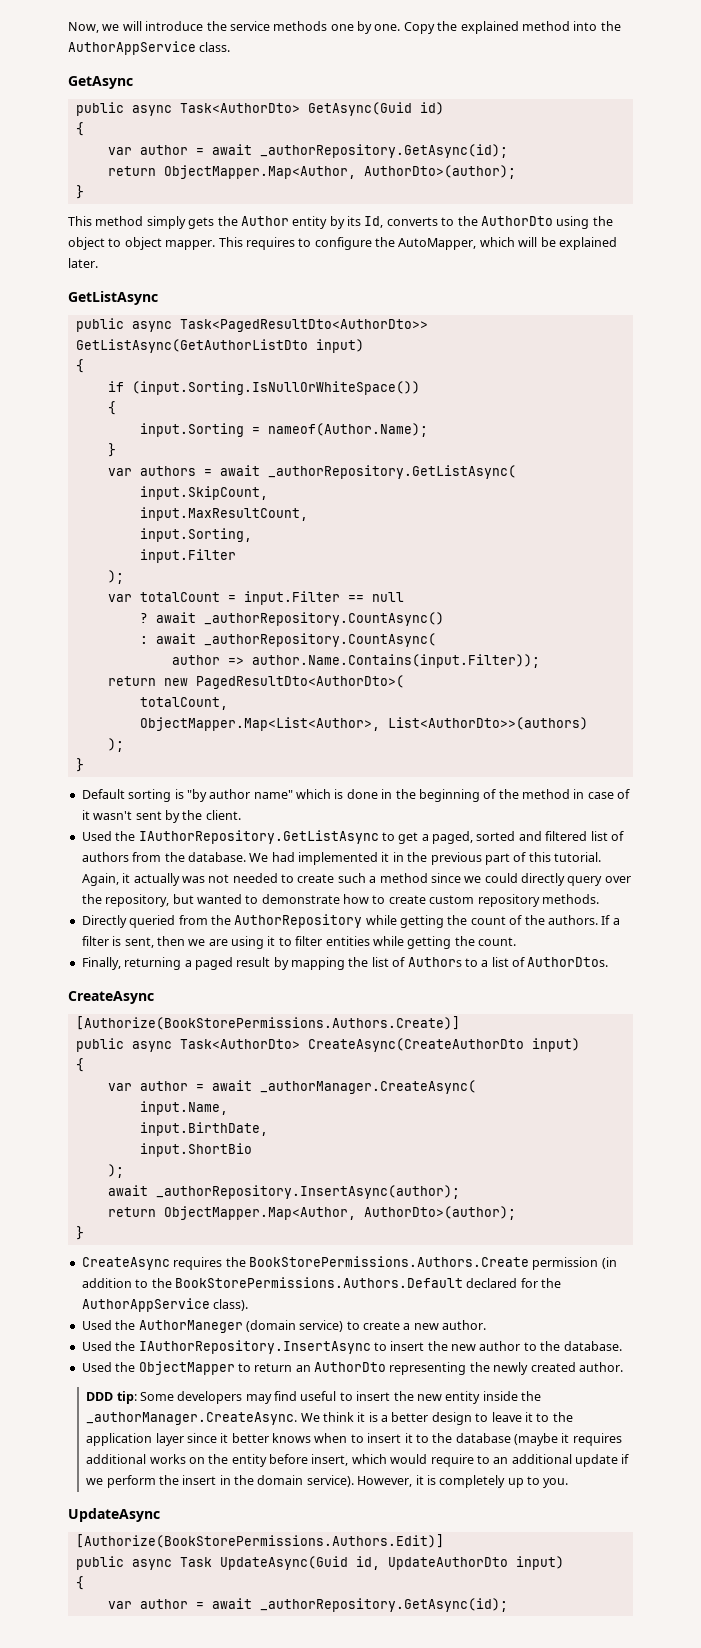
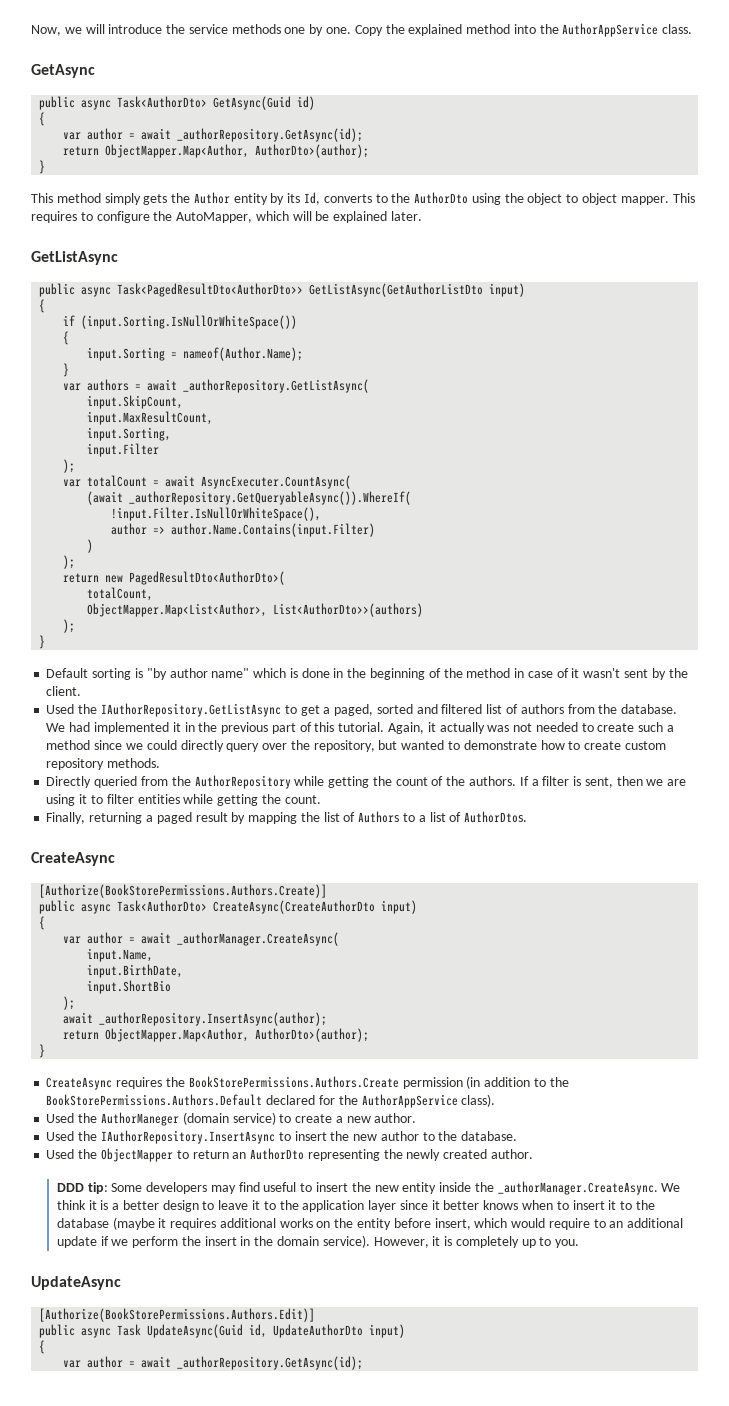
[243,591,404,605] [139,612,444,626] [139,633,436,647] input.Filter == null // ? await _authorRepository.CountAsync() // : await _authorRepository.CountAsync( -> [165,475,352,489] [87,491,412,505] [111,507,322,521] await AsyncExecuter.CountAsync( // (await _authorRepository.GetQueryableAsync()).WhereIf( // !input.Filter.IsNullOrWhiteSpace(),
[251,654,540,668] author.Name.Contains(input.Filter)); -> [171,523,376,537] [87,539,94,553] [63,555,76,569] author.Name.Contains(input.Filter) // ) // );

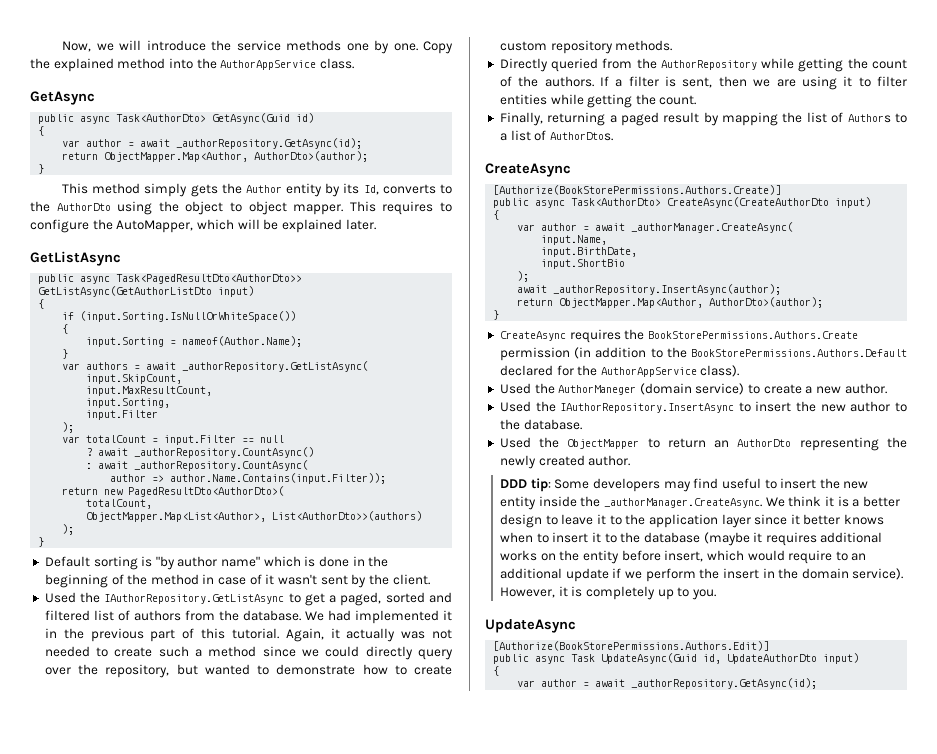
[165,475,352,489] [87,491,412,505] [111,507,322,521] await AsyncExecuter.CountAsync( // (await _authorRepository.GetQueryableAsync()).WhereIf( // !input.Filter.IsNullOrWhiteSpace(), -> [164,435,285,445] [86,447,315,458] [86,460,309,471] input.Filter == null // ? await _authorRepository.CountAsync() // : await _authorRepository.CountAsync(
[171,523,376,537] [87,539,94,553] [63,555,76,569] author.Name.Contains(input.Filter) // ) // ); -> [170,473,387,484] author.Name.Contains(input.Filter));

